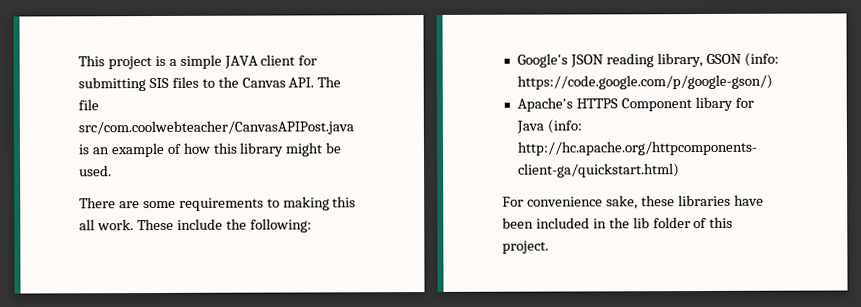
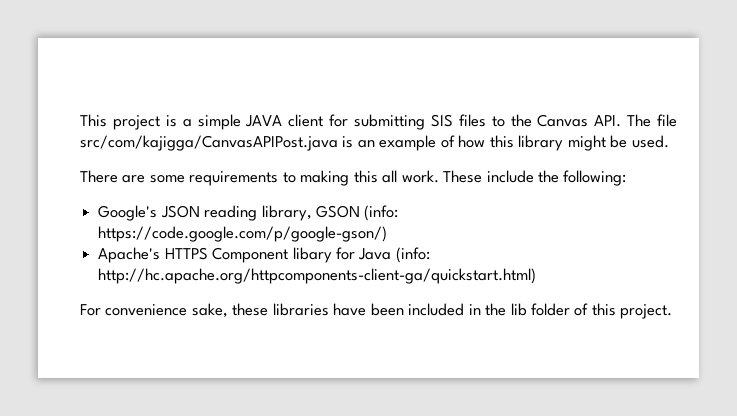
[78,120,354,136] src/com.coolwebteacher/CanvasAPIPost.java -> [80,135,338,151] src/com/kajigga/CanvasAPIPost.java

